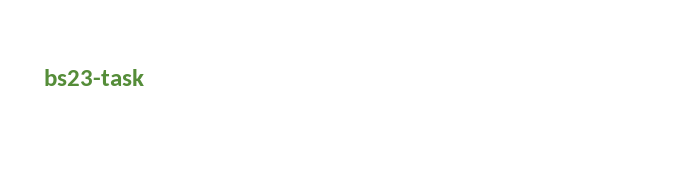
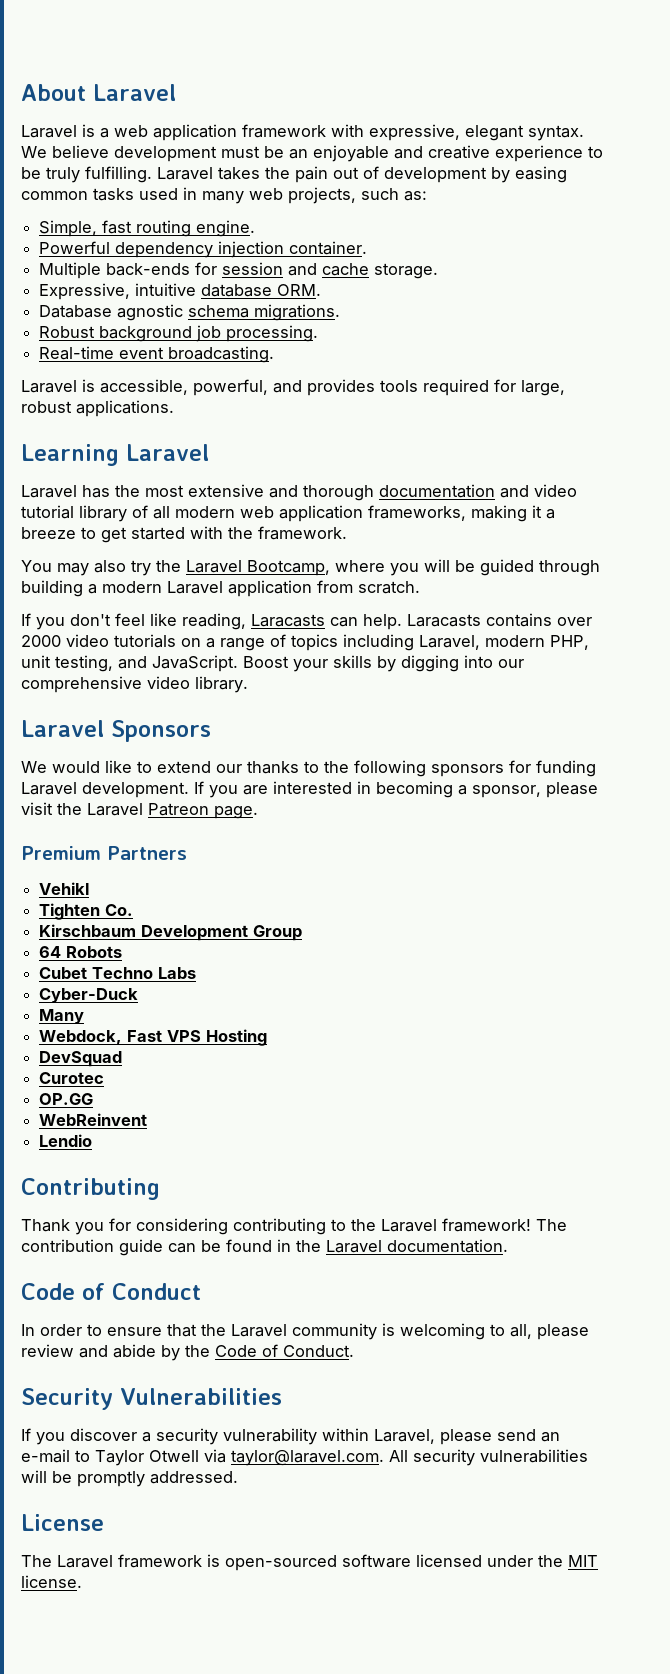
[44,69,144,86] bs23-task -> [21,84,176,101] [21,124,584,141] [21,145,603,162] [21,166,567,183] [21,187,427,204] [39,220,256,237] [39,241,368,258] [39,262,439,279] [39,283,322,300] [39,304,341,321] [39,325,319,342] [39,346,275,363] [21,379,565,396] [21,400,174,417] [21,444,209,466] [21,484,577,501] [21,505,555,522] [21,526,347,543] [21,559,600,576] [21,580,420,597] [21,613,592,630] [21,634,589,651] [21,655,524,672] [21,676,248,693] [21,720,211,742] [21,760,596,777] [21,781,598,798] [21,802,258,819] [21,846,187,860] [39,882,90,895] [39,903,134,920] [39,924,303,941] [39,946,123,958] [39,967,197,979] [39,988,139,1003] [39,1009,85,1024] [39,1029,268,1046] [39,1051,123,1067] [39,1072,105,1084] [39,1093,94,1105] [39,1113,148,1126] [39,1134,93,1147] [21,1178,160,1200] [21,1218,567,1235] [21,1239,508,1256] [21,1283,201,1300] [21,1323,589,1340] [21,1344,354,1361] [21,1388,282,1410] [21,1428,560,1445] [21,1449,588,1466] [21,1470,238,1487] [21,1514,104,1531] [21,1554,598,1571] [21,1575,82,1588] About Laravel // Laravel is a web application framework with expressive, elegant syntax. We believe development must be an enjoyable and creative experience to be truly fulfilling. Laravel takes the pain out of development by easing common tasks used in many web projects, such as: // Simple, fast routing engine. // Powerful dependency injection container. // Multiple back-ends for session and cache storage. // Expressive, intuitive database ORM. // Database agnostic schema migrations. // Robust background job processing. // Real-time event broadcasting. // Laravel is accessible, powerful, and provides tools required for large, robust applications. // Learning Laravel // Laravel has the most extensive and thorough documentation and video tutorial library of all modern web application frameworks, making it a breeze to get started with the framework. // You may also try the Laravel Bootcamp, where you will be guided through building a modern Laravel application from scratch. // If you don't feel like reading, Laracasts can help. Laracasts contains over 2000 video tutorials on a range of topics including Laravel, modern PHP, unit testing, and JavaScript. Boost your skills by digging into our comprehensive video library. // Laravel Sponsors // We would like to extend our thanks to the following sponsors for funding Laravel development. If you are interested in becoming a sponsor, please visit the Laravel Patreon page. // Premium Partners // Vehikl // Tighten Co. // Kirschbaum Development Group // 64 Robots // Cubet Techno Labs // Cyber-Duck // Many // Webdock, Fast VPS Hosting // DevSquad // Curotec // OP.GG // WebReinvent // Lendio // Contributing // Thank you for considering contributing to the Laravel framework! The contribution guide can be found in the Laravel documentation. // Code of Conduct // In order to ensure that the Laravel community is welcoming to all, please review and abide by the Code of Conduct. // Security Vulnerabilities // If you discover a security vulnerability within Laravel, please send an e-mail to Taylor Otwell via taylor@laravel.com. All security vulnerabilities will be promptly addressed. // License // The Laravel framework is open-sourced software licensed under the MIT license.

